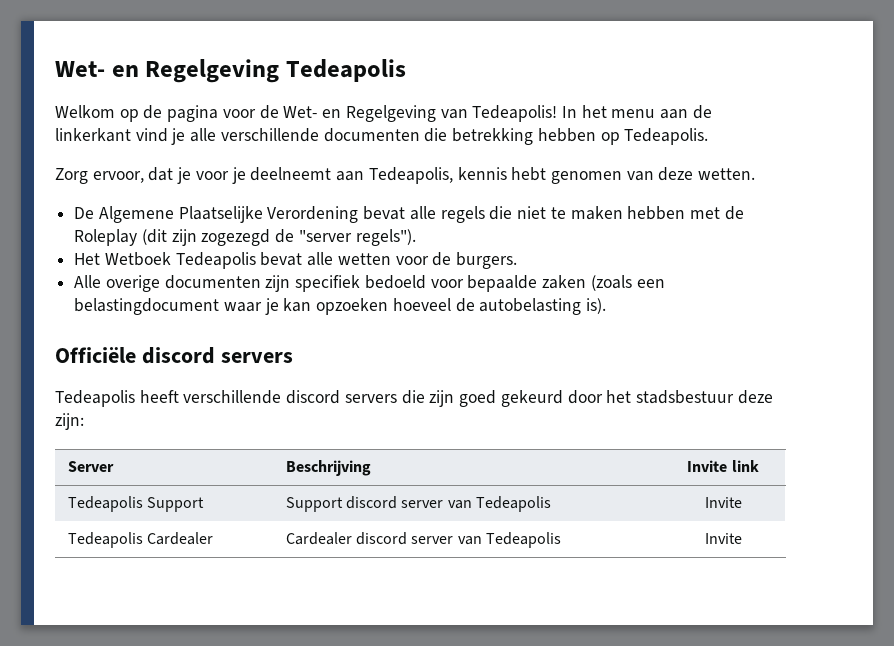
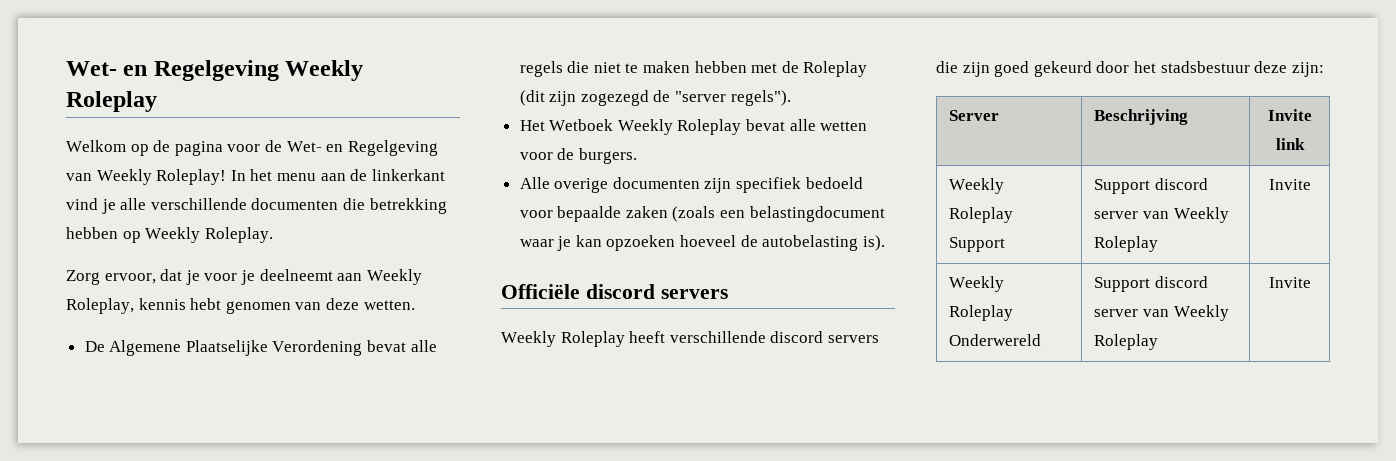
[55,59,406,83] Wet- en Regelgeving Tedeapolis -> [66,60,364,81] [66,91,157,112] Wet- en Regelgeving Weekly Roleplay
[472,105,558,122] Tedeapolis! -> [96,169,227,185] Weekly Roleplay!
[624,128,709,145] Tedeapolis. -> [145,227,273,243] Weekly Roleplay.
[368,167,453,184] Tedeapolis, -> [366,269,422,285] [66,298,134,314] Weekly Roleplay,
[175,252,256,269] Tedeapolis -> [617,119,742,135] Weekly Roleplay
[55,390,135,407] Tedeapolis -> [501,331,625,347] Weekly Roleplay
[67,496,143,512] Tedeapolis -> [949,178,1005,194] [949,207,1014,223] Weekly Roleplay
[475,496,551,512] Tedeapolis -> [1173,207,1229,223] [1094,236,1159,252] Weekly Roleplay
[67,532,213,548] [285,532,561,548] Tedeapolis Cardealer | Cardealer discord server van Tedeapolis -> [949,276,1005,292] [949,305,1014,321] [949,334,1042,346] [1094,276,1209,292] [1094,305,1229,321] [1094,334,1159,350] Weekly Roleplay Onderwereld | Support discord server van Weekly Roleplay

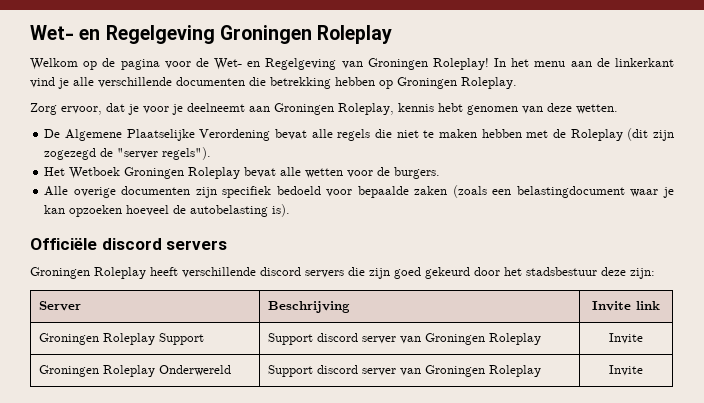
[66,60,364,81] Wet- en Regelgeving Weekly -> [30,25,312,44] Wet- en Regelgeving Groningen
[96,169,152,185] Weekly -> [367,58,428,70] Groningen
[145,227,201,243] Weekly -> [397,77,457,89] Groningen
[366,269,422,285] Weekly -> [274,103,334,115] Groningen
[617,119,673,135] Weekly -> [124,167,185,179] Groningen
[501,331,556,347] Weekly -> [30,267,90,279] Groningen
[949,178,1005,194] Weekly -> [38,333,99,345] Groningen
[1173,207,1229,223] Weekly -> [424,333,485,345] Groningen
[949,276,1005,292] Weekly -> [38,365,99,377] Groningen
[1173,305,1229,321] Weekly -> [424,365,485,377] Groningen

